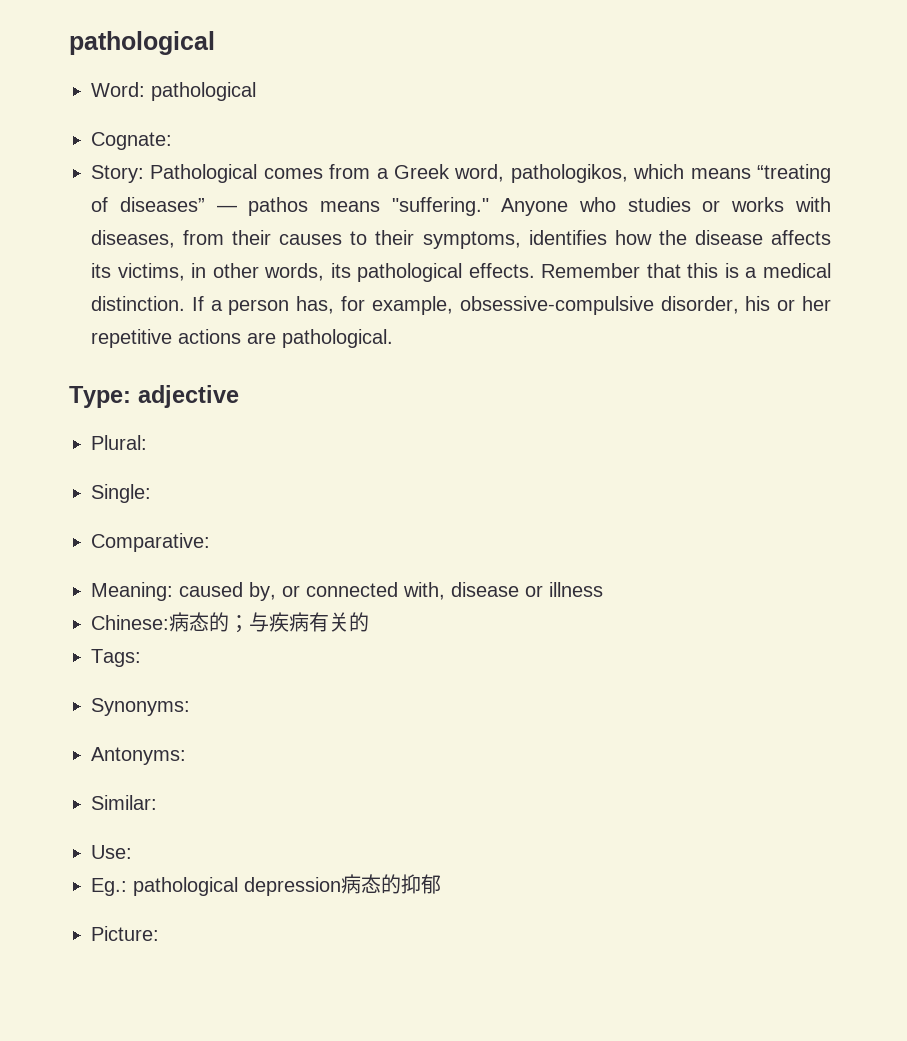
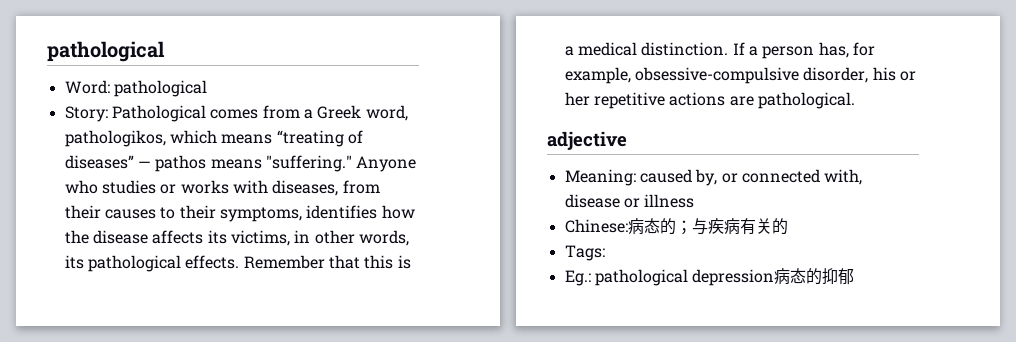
[91,132,172,150] // Cognate: -> (207, 88) none
[69,386,131,408] Type: -> (855, 100) none
[91,435,147,450] [91,484,151,503] [91,533,210,552] // Plural: // Single: // Comparative: -> (627, 140) none
[91,698,190,716] [91,747,186,765] [91,795,157,810] [91,845,132,859] // Synonyms: // Antonyms: // Similar: // Use: -> (605, 253) none
[91,926,159,941] // Picture: -> (855, 276) none

